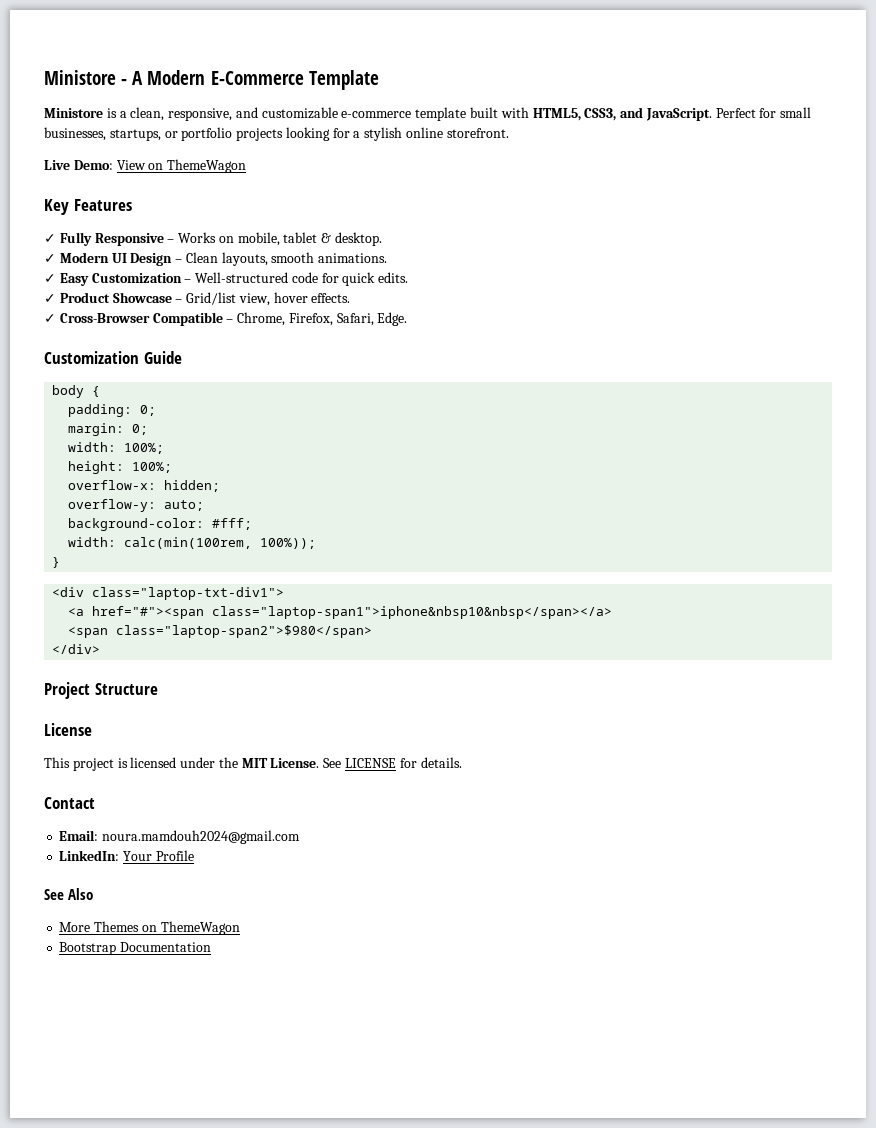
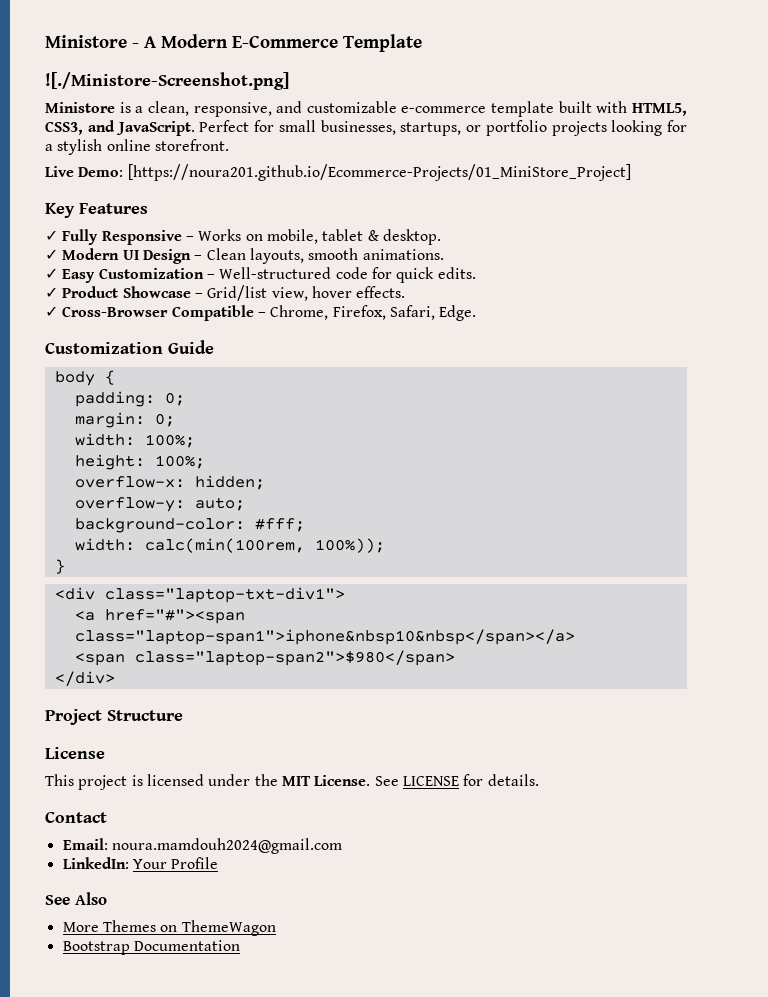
(379, 80) none -> [45,72,289,90] // ![./Ministore-Screenshot.png]
[116,159,247,173] View on ThemeWagon -> [127,164,631,181] [https://noura201.github.io/Ecommerce-Projects/01_MiniStore_Project]

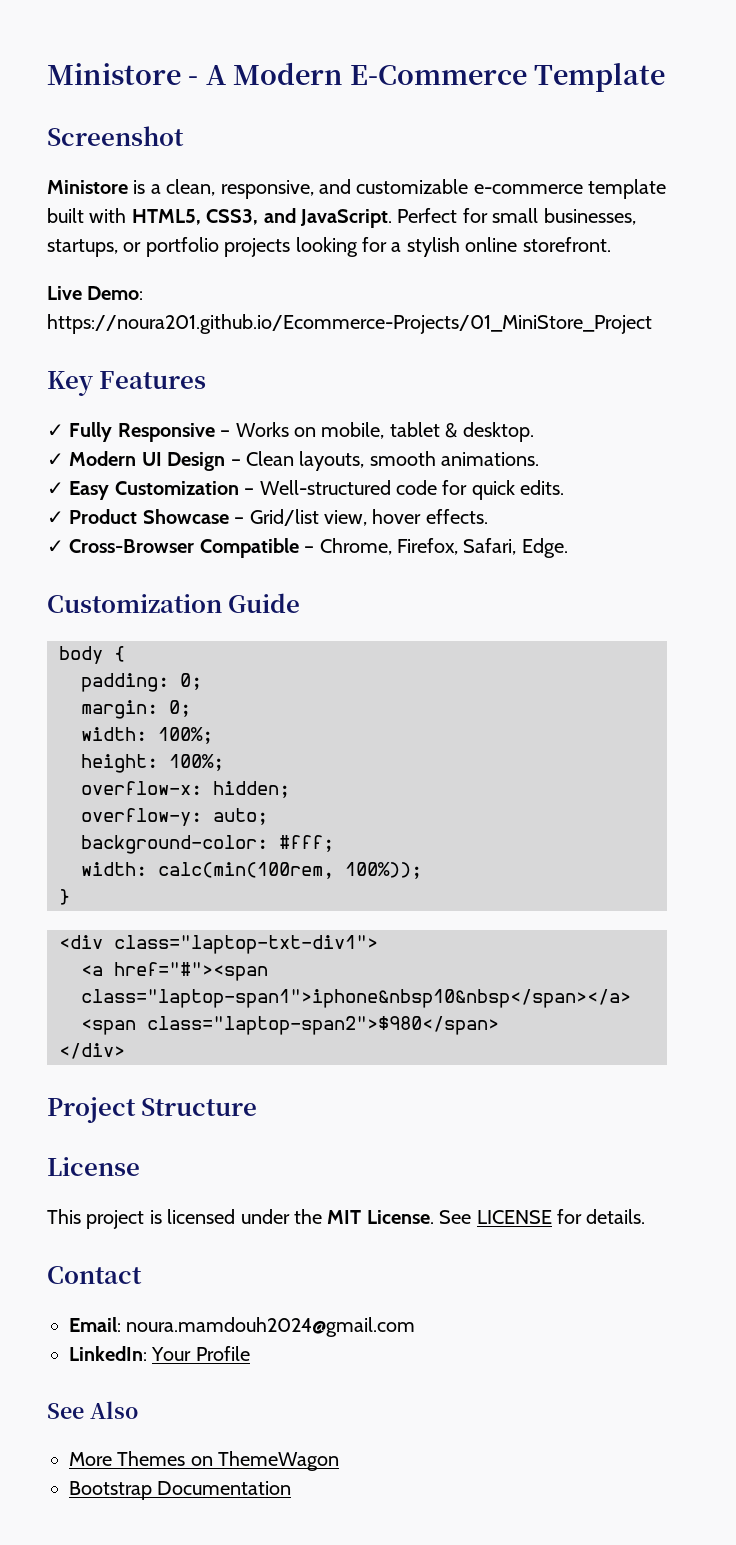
[45,72,289,90] ![./Ministore-Screenshot.png] -> [47,126,184,146] Screenshot
[127,164,631,181] [https://noura201.github.io/Ecommerce-Projects/01_MiniStore_Project] -> [47,314,652,334] https://noura201.github.io/Ecommerce-Projects/01_MiniStore_Project

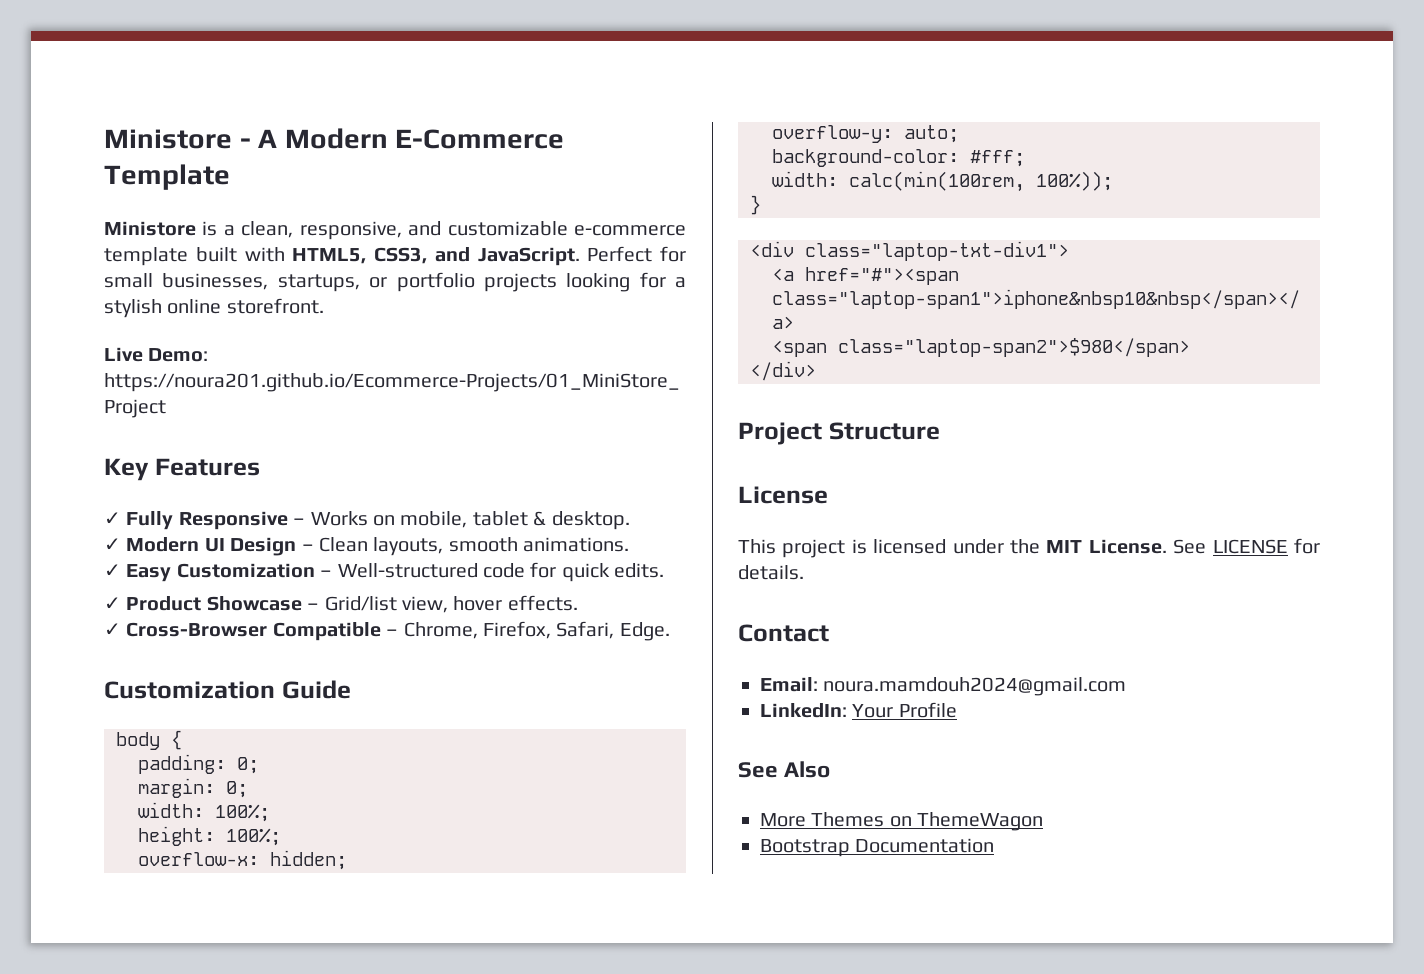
[47,126,184,146] // Screenshot -> (230, 177) none

